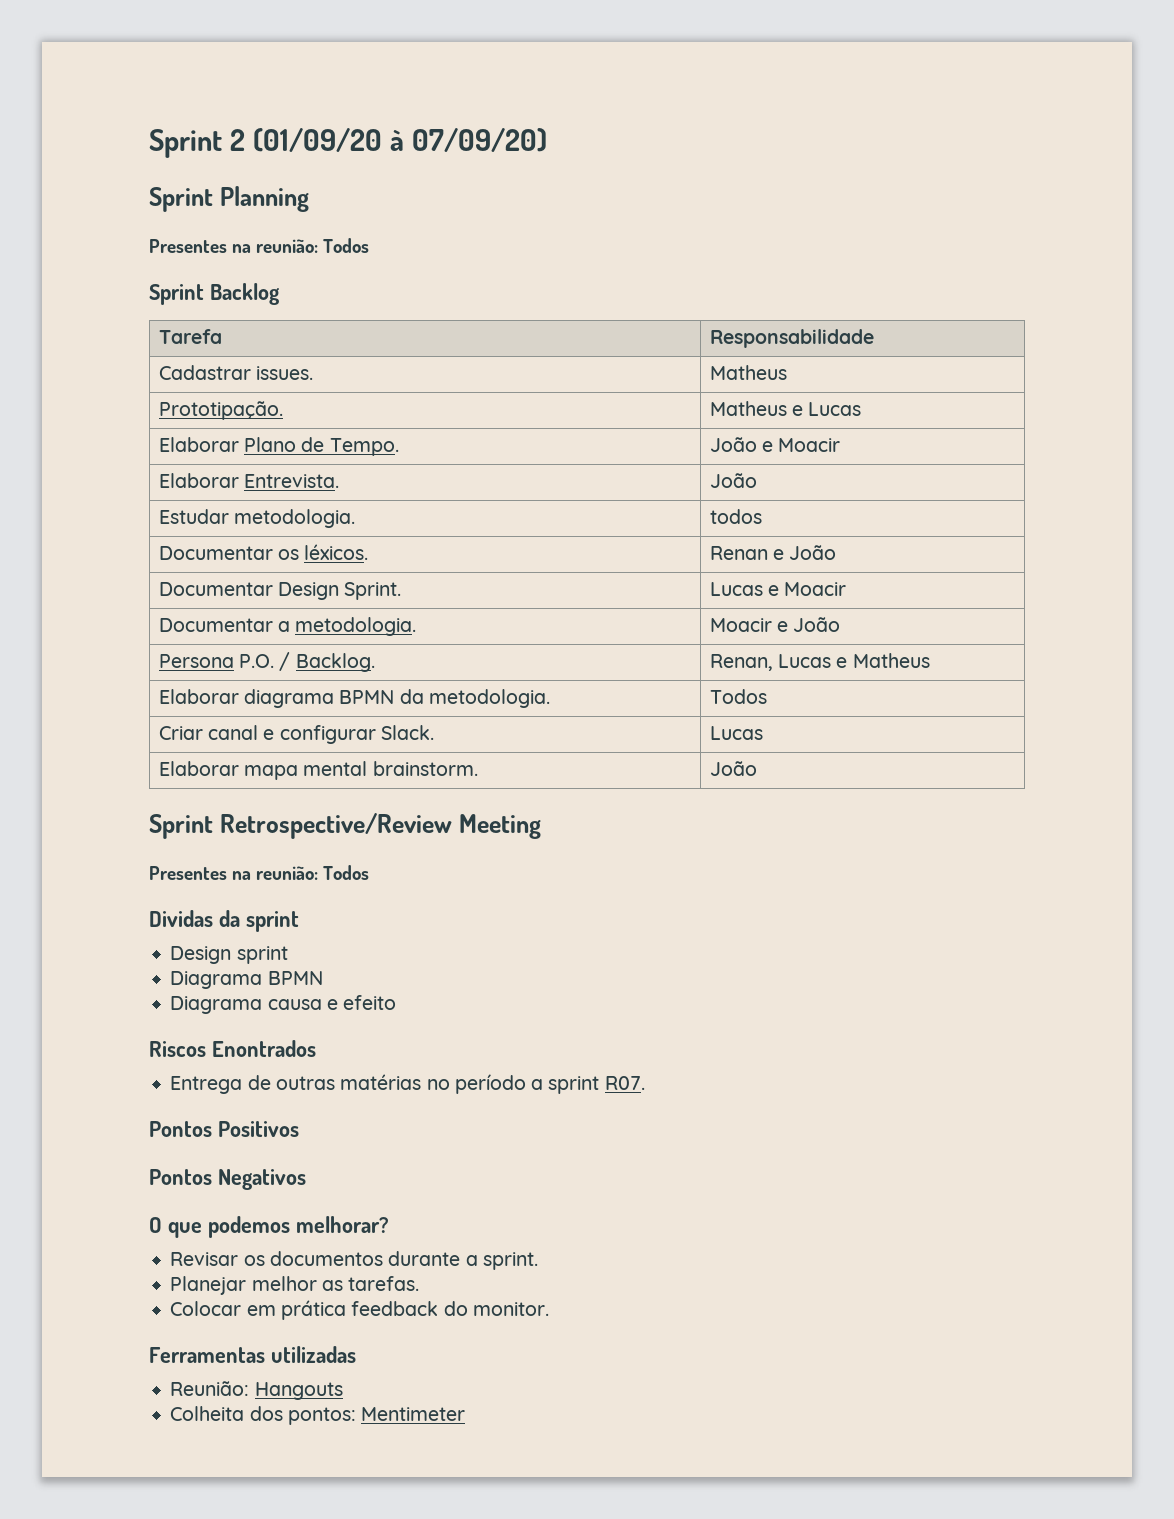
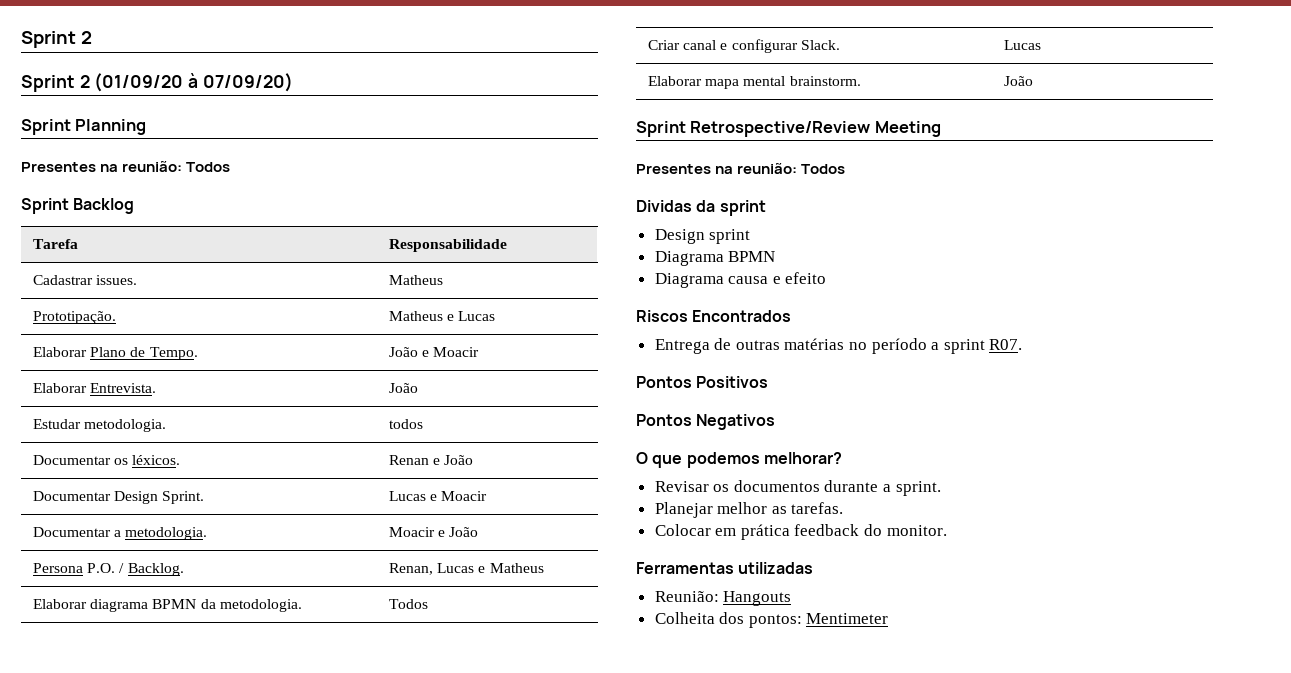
[149,129,245,158] Sprint 2 -> [21,31,92,48] [21,75,90,92] Sprint 2 // Sprint 2
[211,1040,316,1057] Enontrados -> [692,310,792,322] Encontrados

